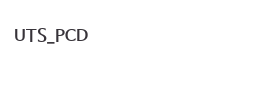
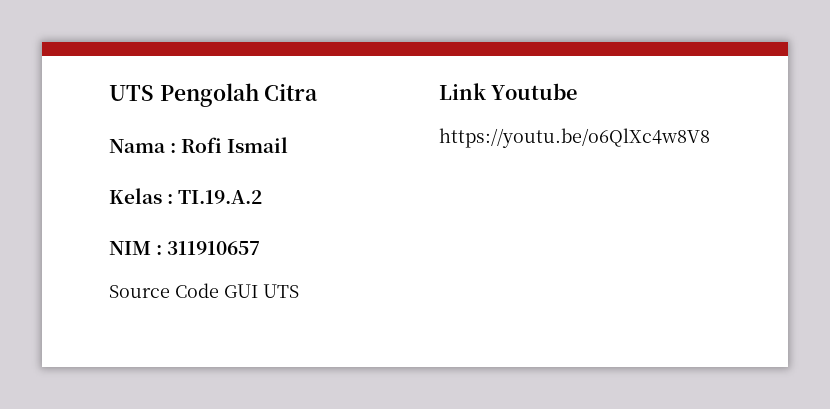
[14,28,88,44] UTS_PCD -> [109,83,319,107] [109,137,289,153] [109,188,263,204] [109,241,261,255] [109,283,299,298] [439,83,578,100] [439,128,710,148] UTS Pengolah Citra // Nama : Rofi Ismail // Kelas : TI.19.A.2 // NIM : 311910657 // Source Code GUI UTS // Link Youtube // https://youtu.be/o6QlXc4w8V8

